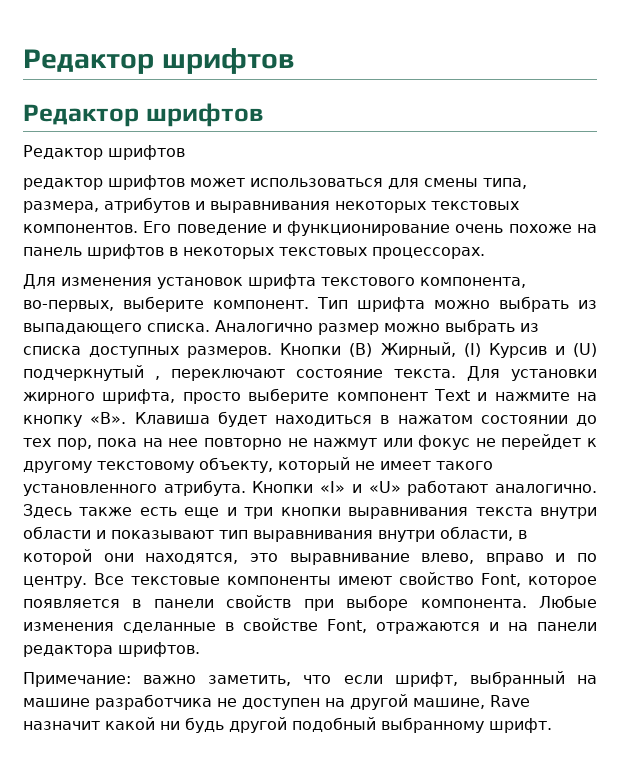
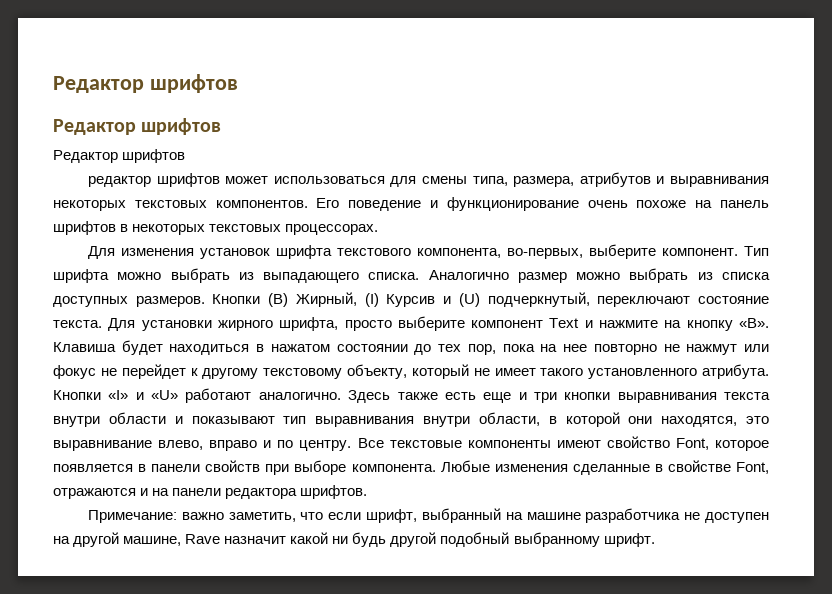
[23,365,160,381] подчеркнутый , -> [487,292,590,307] подчеркнутый,

